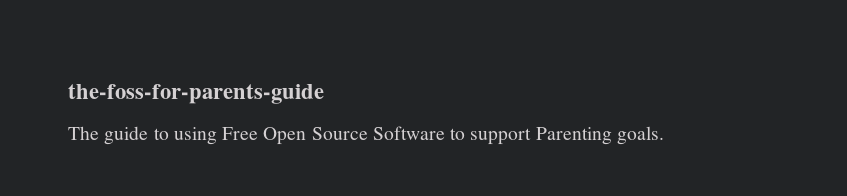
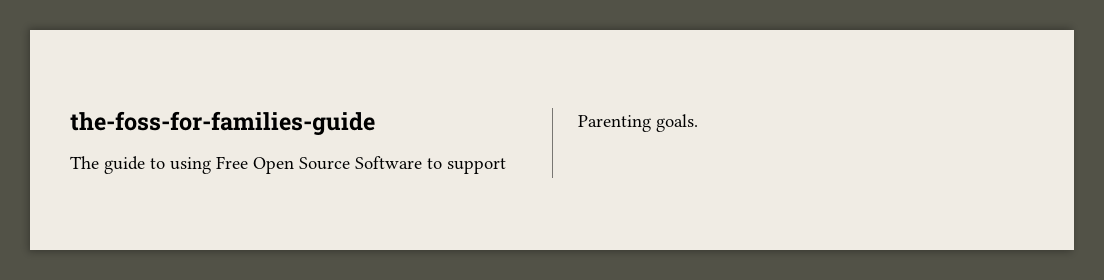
[68,84,324,104] the-foss-for-parents-guide -> [70,111,375,136] the-foss-for-families-guide

